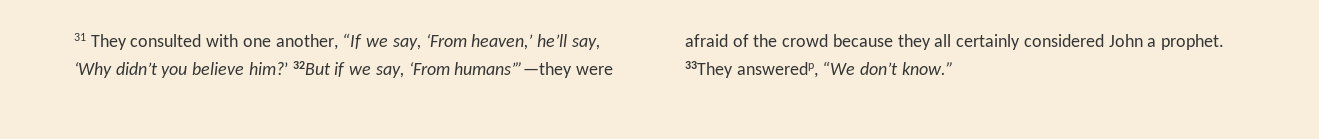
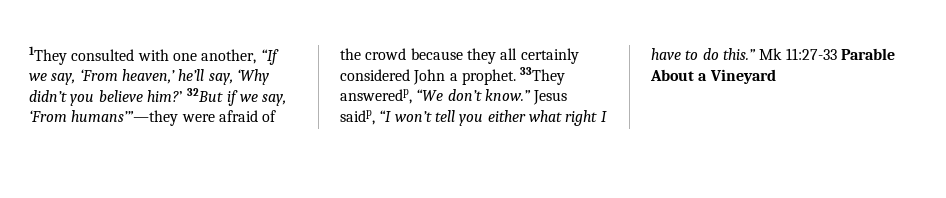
[74,33,127,50] 31 They -> [29,46,67,65] 1They
(954, 68) none -> [533,90,568,105] [340,109,607,126] [651,48,895,60] [650,69,776,84] Jesus saidp, “I won’t tell you either what right I have to do this.” Mk 11:27-33 Parable About a Vineyard

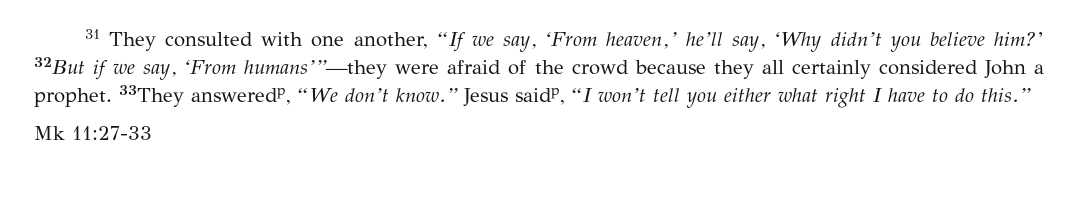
[29,46,67,65] 1They -> [84,29,156,51] 31 They
(756, 54) none -> (1031, 95) //
[840,48,895,60] [650,69,776,84] Parable About a Vineyard -> (152, 133) none

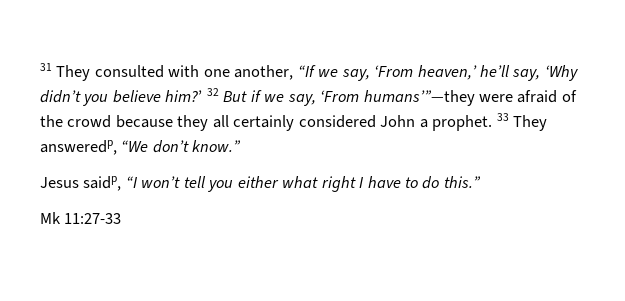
[34,57,85,74] 32But -> [206,88,248,102] 32 But
[119,85,184,107] 33They -> [496,113,548,131] 33 They
(458, 95) none -> (241, 146) //

